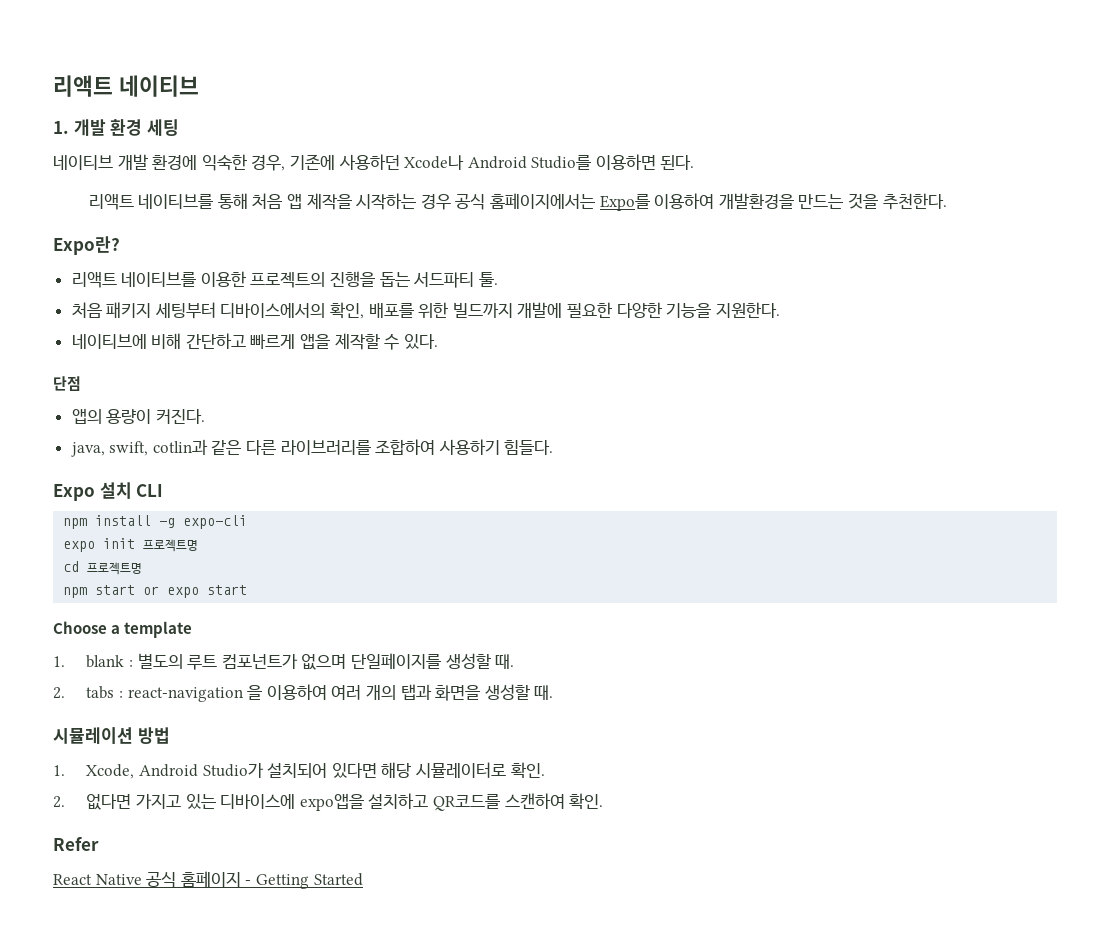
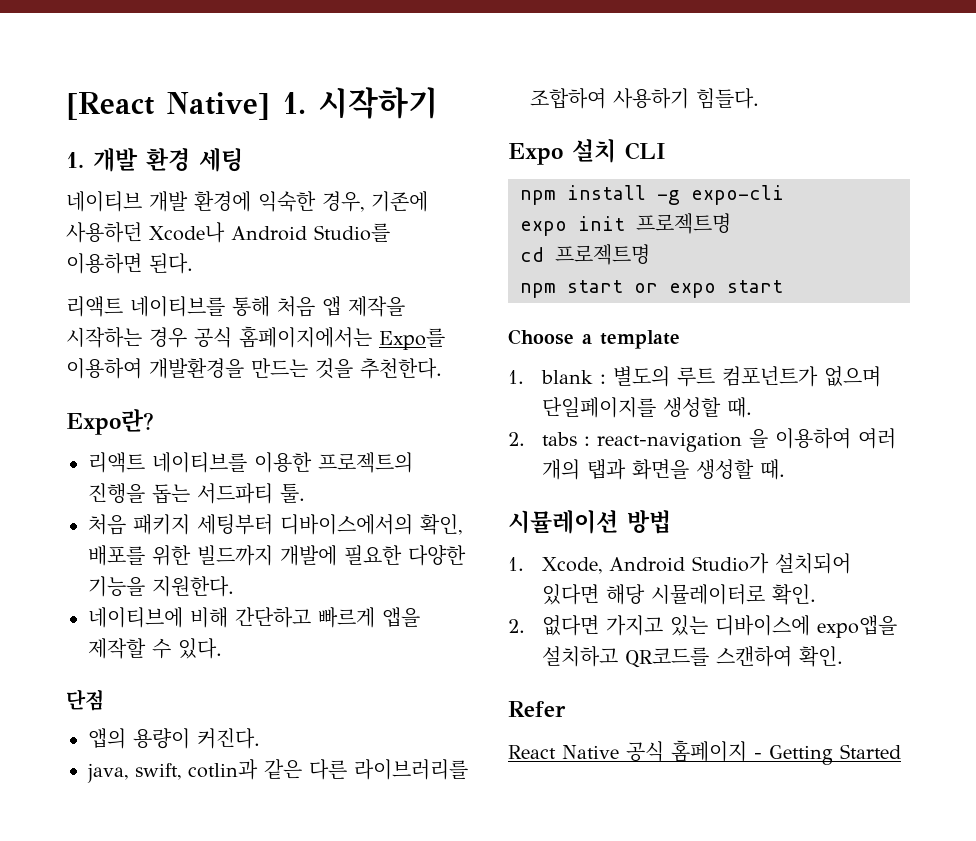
[53,75,199,97] 리액트 네이티브 -> [66,87,438,120] [React Native] 1. 시작하기

